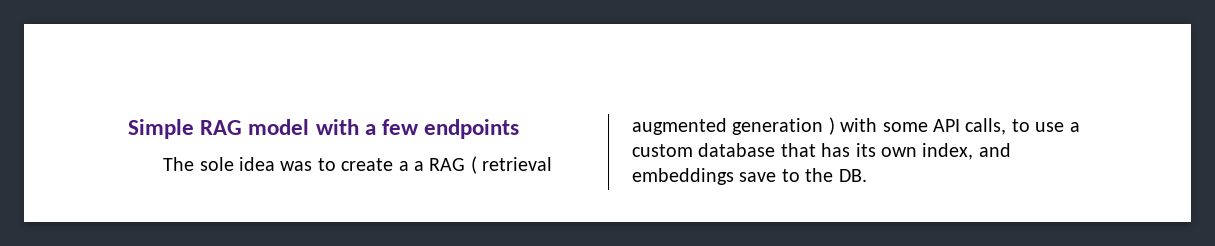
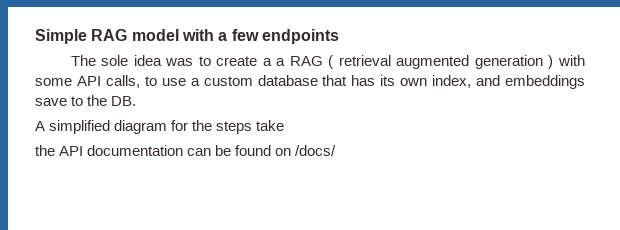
(867, 175) none -> [35,120,285,134] [35,145,337,156] // A simplified diagram for the steps take // the API documentation can be found on /docs/

